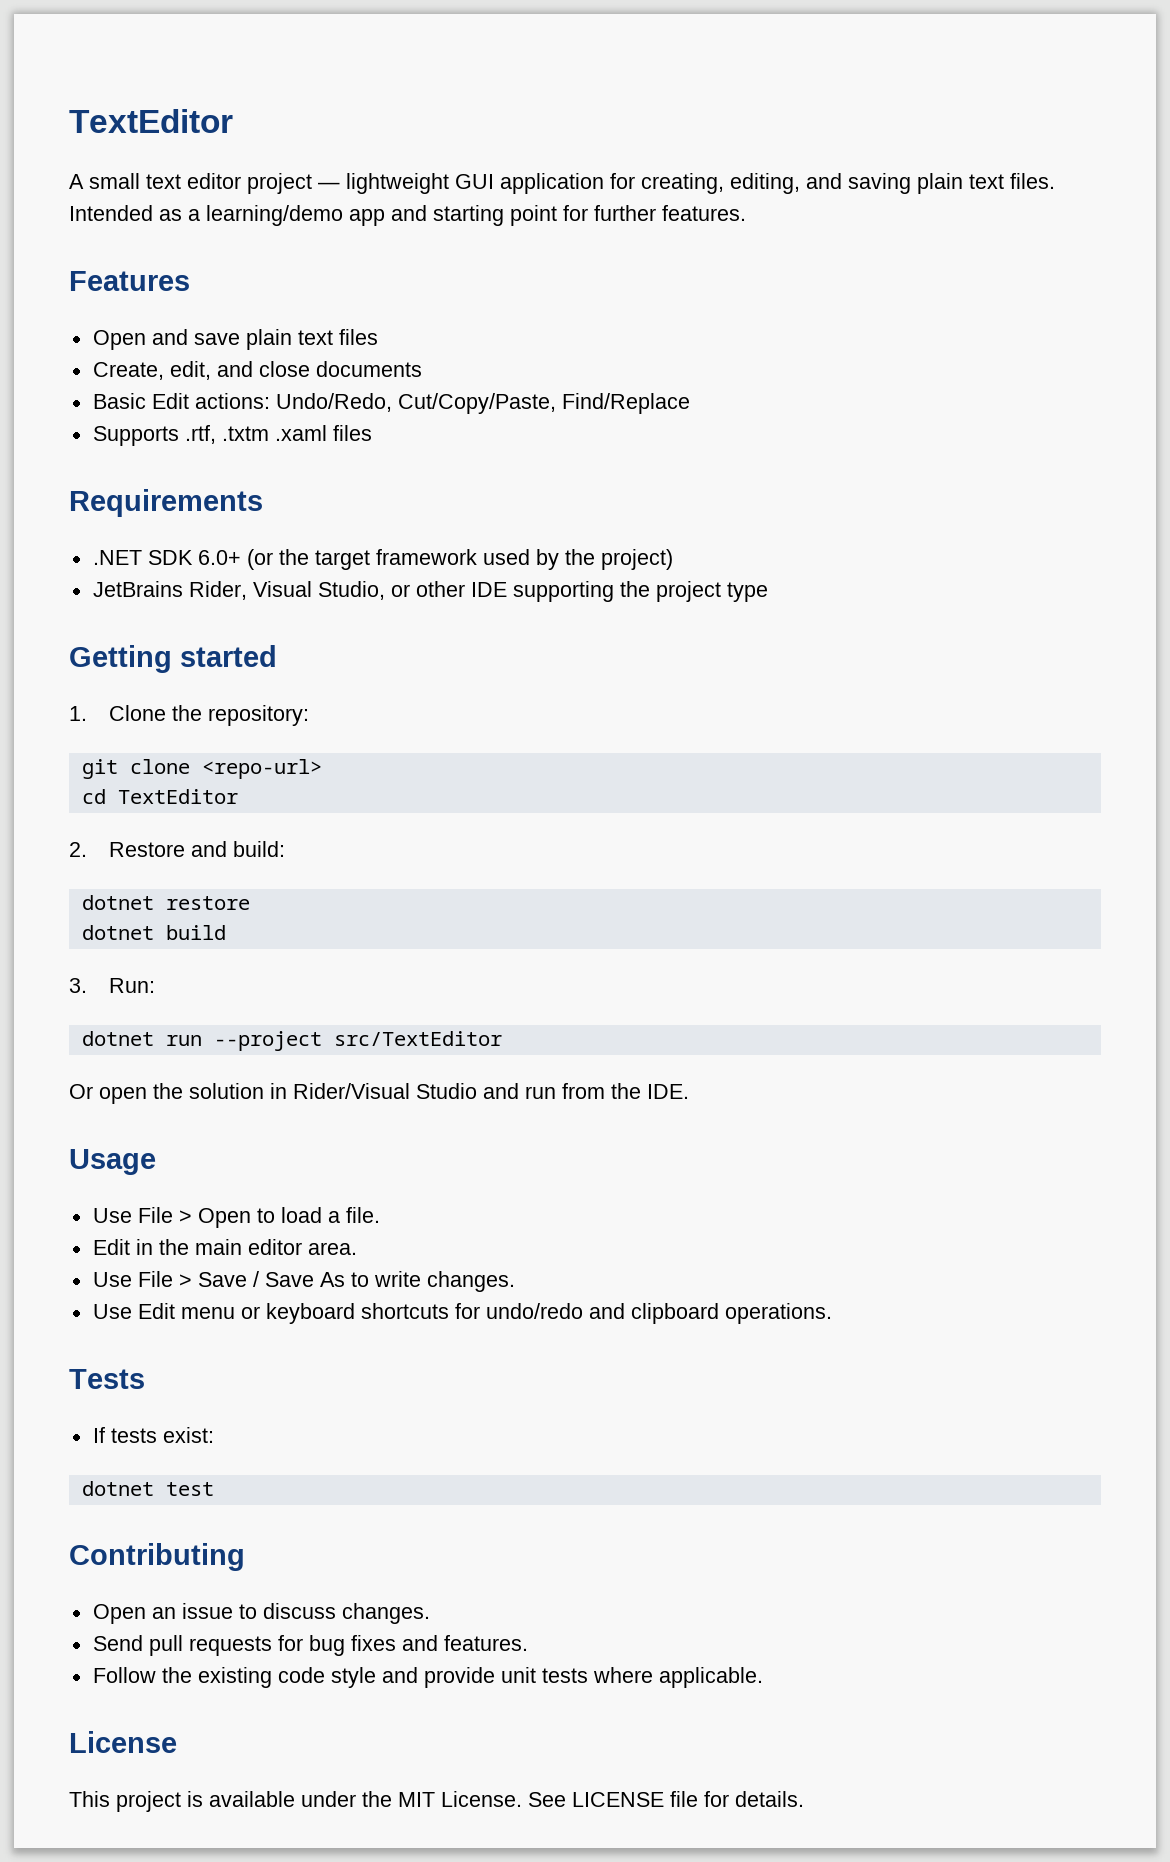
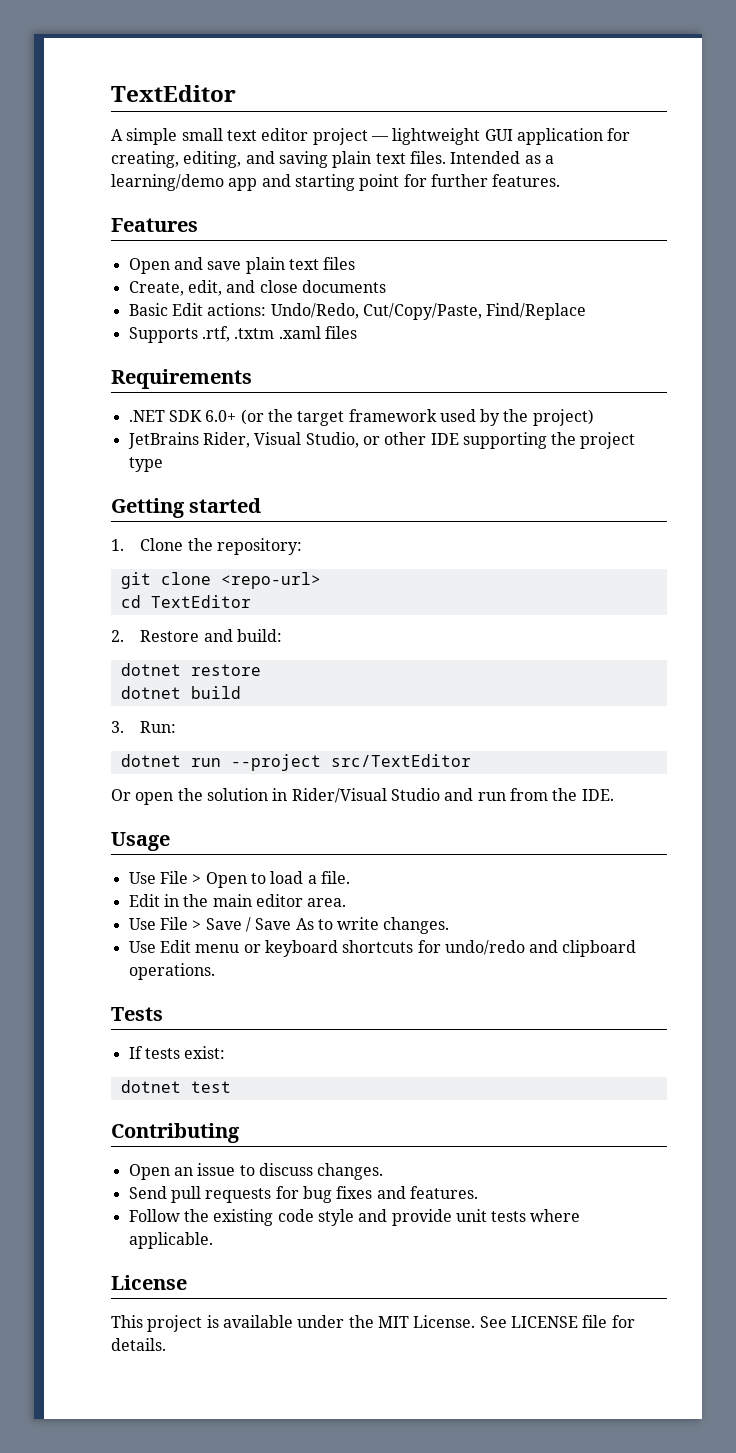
(84, 181) none -> [126,128,178,145] simple

